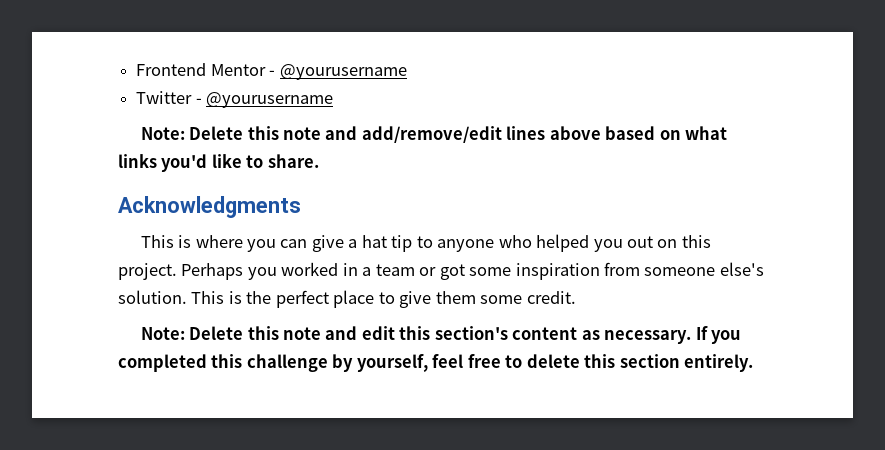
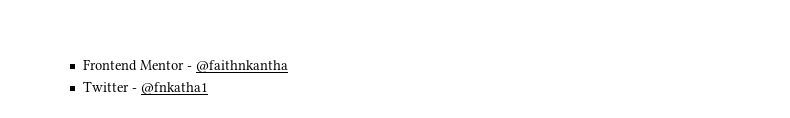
[279,64,407,80] @yourusername -> [195,60,288,73] @faithnkantha
[206,92,334,108] [140,126,728,143] [118,154,319,172] [118,196,301,218] [140,234,711,252] [118,262,764,280] [118,290,576,308] [140,326,742,344] [118,354,754,372] @yourusername // Note: Delete this note and add/remove/edit lines above based on what links you'd like to share. // Acknowledgments // This is where you can give a hat tip to anyone who helped you out on this project. Perhaps you worked in a team or got some inspiration from someone else's solution. This is the perfect place to give them some credit. // Note: Delete this note and edit this section's content as necessary. If you completed this challenge by yourself, feel free to delete this section entirely. -> [140,82,208,95] @fnkatha1

